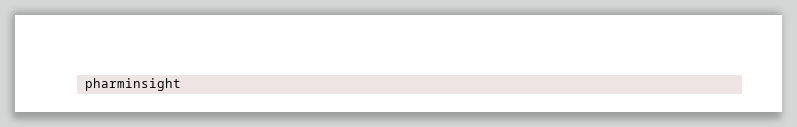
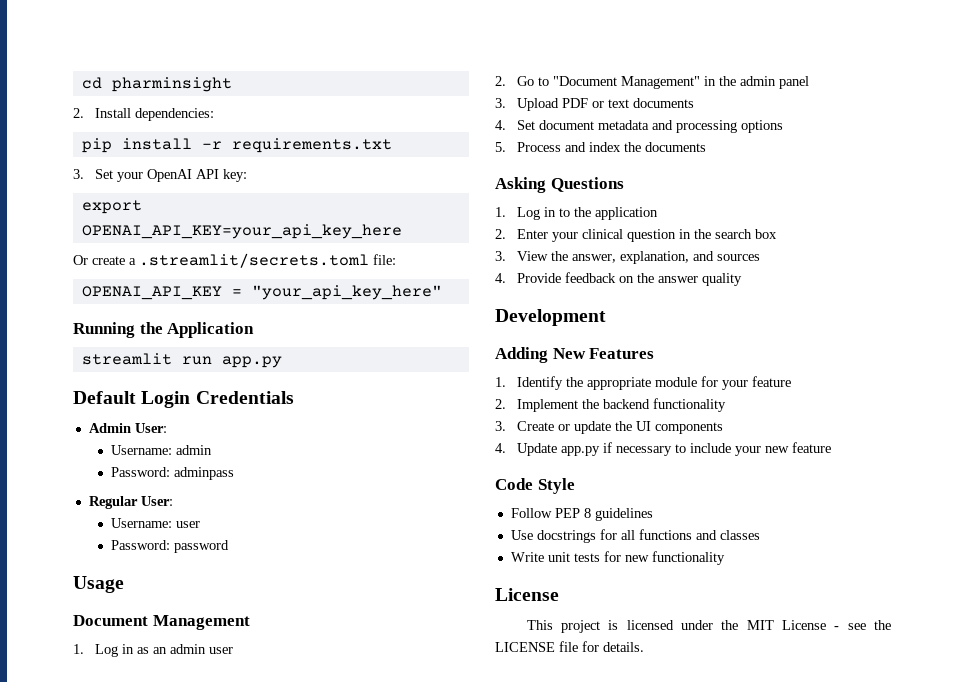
(84, 84) none -> [81,77,102,89] cd
(181, 84) none -> [73,108,215,121] [81,138,392,153] [73,169,248,182] [81,200,142,214] [81,224,402,239] [73,253,396,268] [81,285,442,300] [73,322,255,338] [81,353,282,368] [73,391,294,408] [88,423,167,433] [111,445,213,455] [111,467,235,480] [88,496,173,509] [111,518,201,528] [111,540,230,553] [73,576,124,593] [73,615,250,630] [73,644,234,657] [495,76,810,89] [495,98,695,111] [495,120,784,133] [495,142,707,152] [495,177,624,193] [495,207,659,220] [495,229,778,242] [495,251,761,264] [495,272,743,286] [495,309,606,326] [495,347,655,363] [495,376,792,390] [495,398,727,412] [495,421,724,434] [495,442,832,456] [495,478,575,494] [510,508,653,521] [510,529,760,543] [510,551,725,565] [495,588,559,601] [526,620,891,633] [495,641,644,652] // 2. Install dependencies: // pip install -r requirements.txt // 3. Set your OpenAI API key: // export OPENAI_API_KEY=your_api_key_here // Or create a .streamlit/secrets.toml file: // OPENAI_API_KEY = "your_api_key_here" // Running the Application // streamlit run app.py // Default Login Credentials // Admin User: // Username: admin // Password: adminpass // Regular User: // Username: user // Password: password // Usage // Document Management // 1. Log in as an admin user // 2. Go to "Document Management" in the admin panel // 3. Upload PDF or text documents // 4. Set document metadata and processing options // 5. Process and index the documents // Asking Questions // 1. Log in to the application // 2. Enter your clinical question in the search box // 3. View the answer, explanation, and sources // 4. Provide feedback on the answer quality // Development // Adding New Features // 1. Identify the appropriate module for your feature // 2. Implement the backend functionality // 3. Create or update the UI components // 4. Update app.py if necessary to include your new feature // Code Style // Follow PEP 8 guidelines // Use docstrings for all functions and classes // Write unit tests for new functionality // License // This project is licensed under the MIT License - see the LICENSE file for details.

